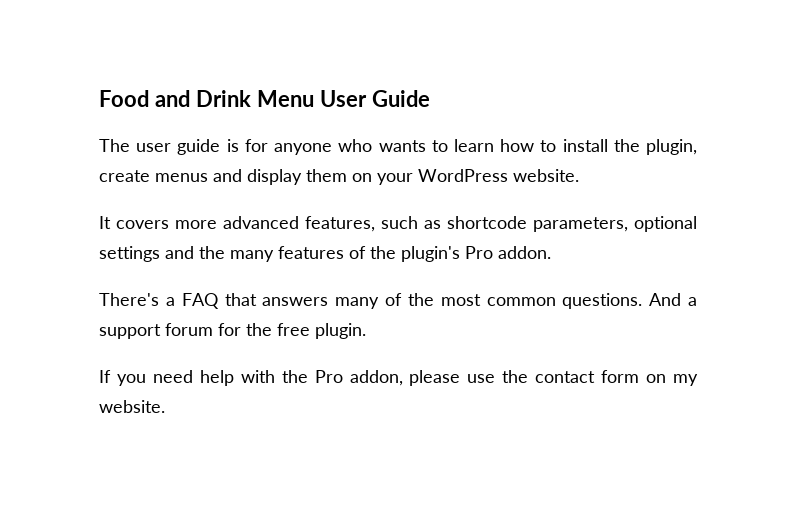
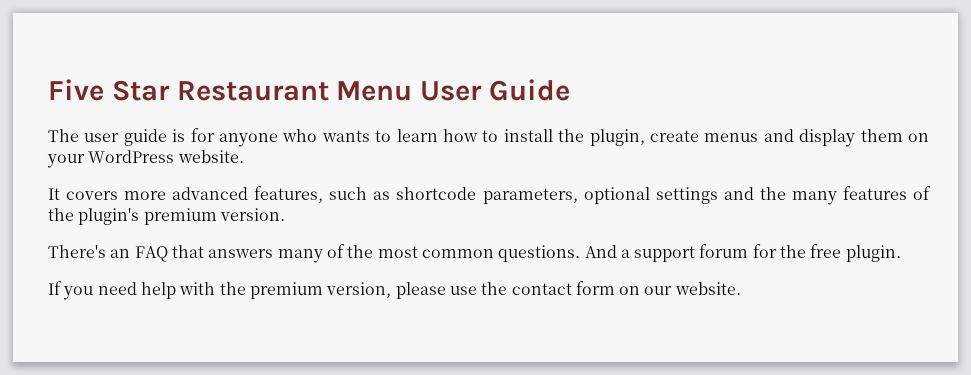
[99,90,251,107] Food and Drink -> [48,79,329,101] Five Star Restaurant
[465,246,551,259] Pro addon. -> [143,208,285,225] premium version.
[165,297,175,306] a -> [110,249,131,258] an
[314,370,403,386] Pro addon, -> [249,282,392,299] premium version,
[673,374,698,386] my -> [644,286,673,295] our

